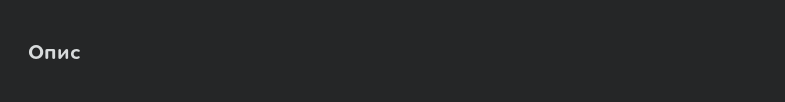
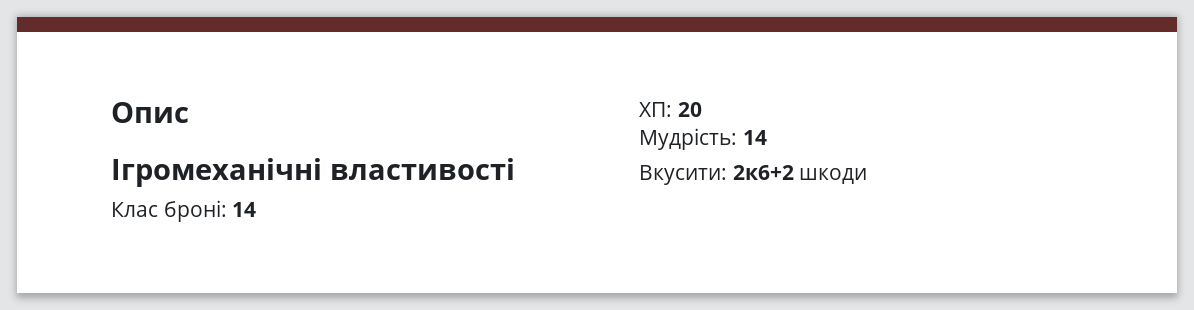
(81, 52) none -> [111,158,515,187] [111,200,257,222] [639,102,702,117] [639,128,767,150] [639,165,868,185] // Ігромеханічні властивості // Клас броні: 14 // ХП: 20 // Мудрість: 14 // Вкусити: 2к6+2 шкоди

